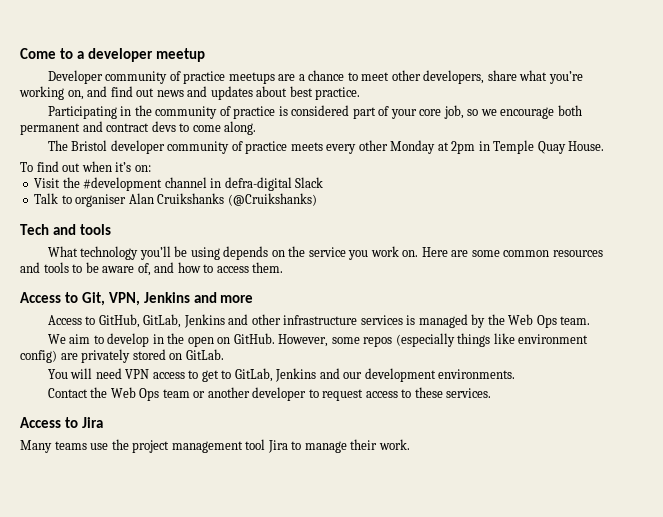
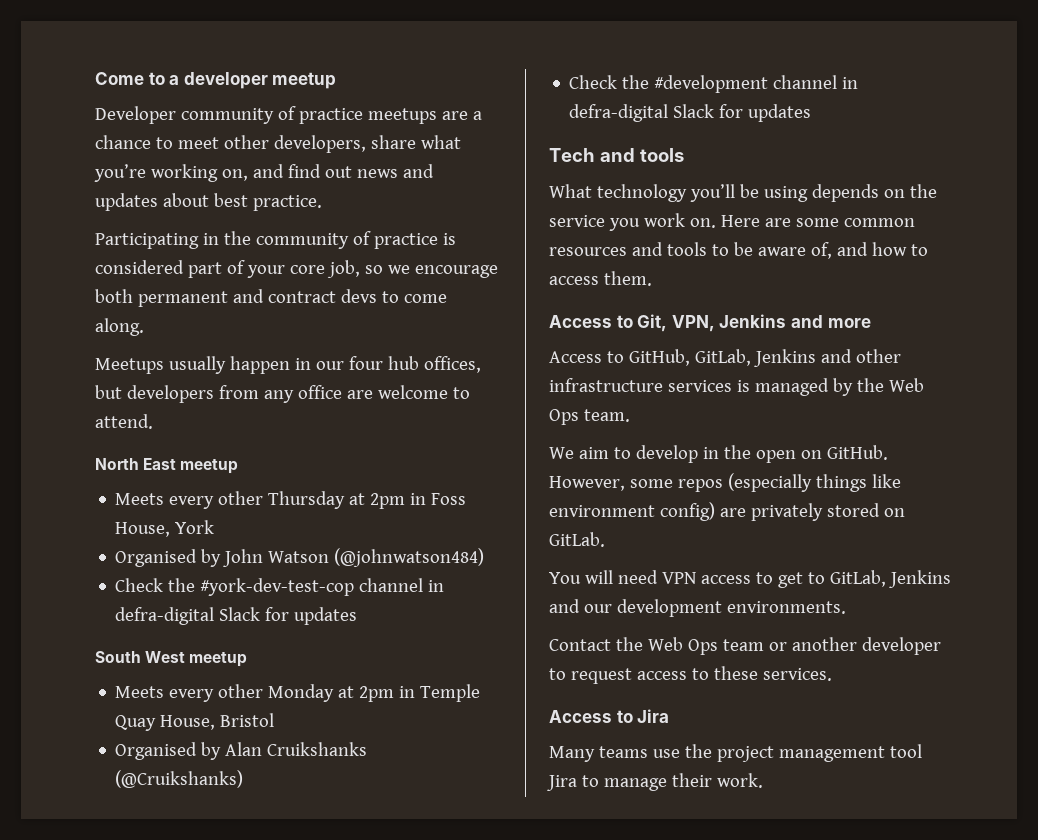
[47,140,323,154] The Bristol developer community of practice meets -> [95,356,481,374] [95,385,470,403] [95,414,153,429] [95,458,239,474] [115,491,467,509] [115,520,215,537] [115,548,485,567] [115,578,445,596] [115,607,358,625] [95,651,248,667] [115,686,165,698] Meetups usually happen in our four hub offices, but developers from any office are welcome to attend. // North East meetup // Meets every other Thursday at 2pm in Foss House, York // Organised by John Watson (@johnwatson484) // Check the #york-dev-test-cop channel in defra-digital Slack for updates // South West meetup // Meets
[568,141,605,151] [20,161,151,172] [34,178,61,188] House. // To find out when it’s on: // Visit -> [160,713,275,730] [115,742,368,760] [115,770,244,788] [569,75,618,89] House, Bristol // Organised by Alan Cruikshanks (@Cruikshanks) // Check
[34,193,317,207] // Talk to organiser Alan Cruikshanks (@Cruikshanks) -> [719,104,812,122] for updates

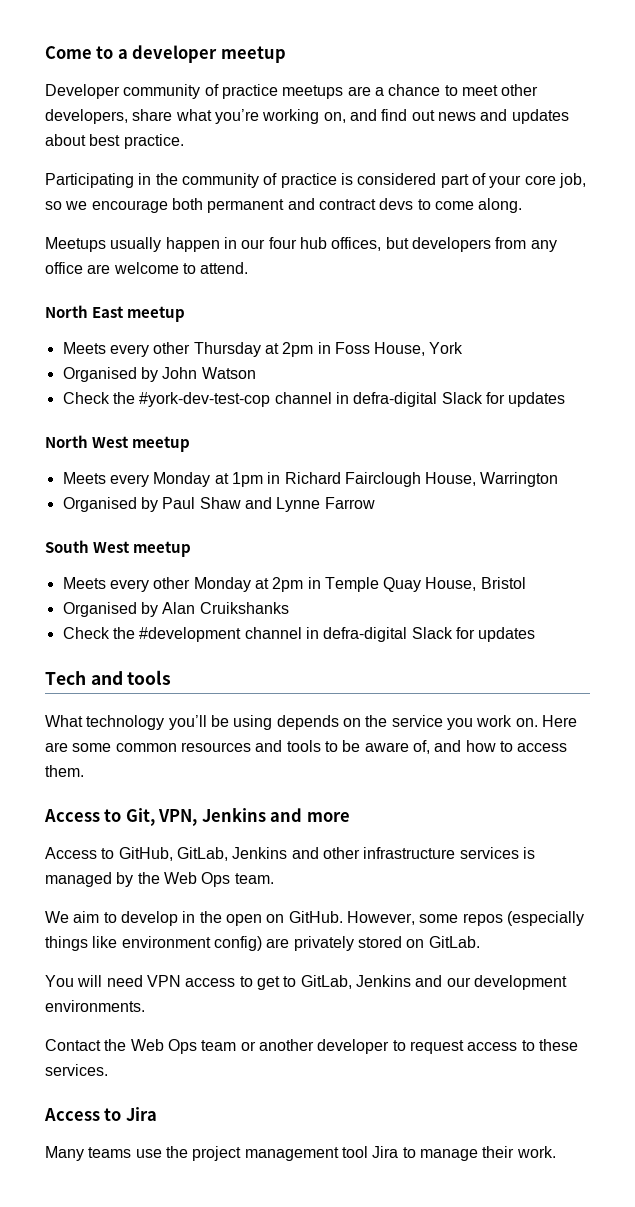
[334,548,485,567] (@johnwatson484) -> (256, 373) none
(358, 616) none -> [45,435,191,452] [62,472,559,487] [62,497,375,512] // North West meetup // Meets every Monday at 1pm in Richard Fairclough House, Warrington // Organised by Paul Shaw and Lynne Farrow
[115,770,244,788] (@Cruikshanks) -> (289, 608) none

